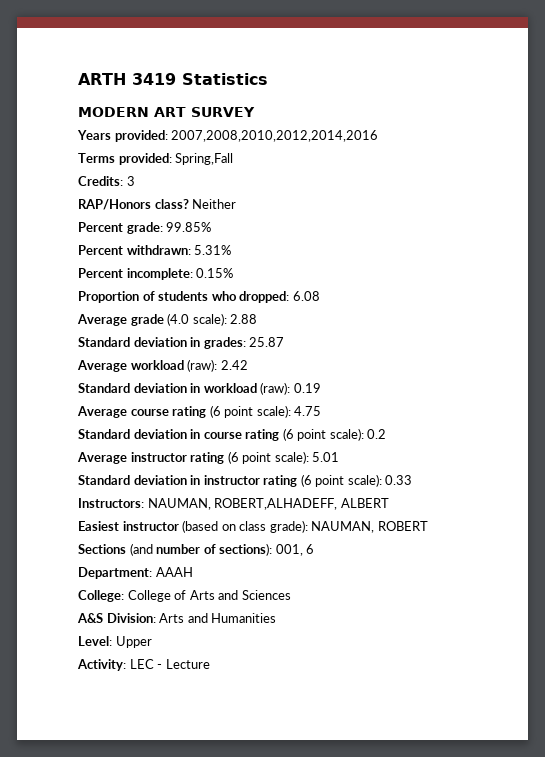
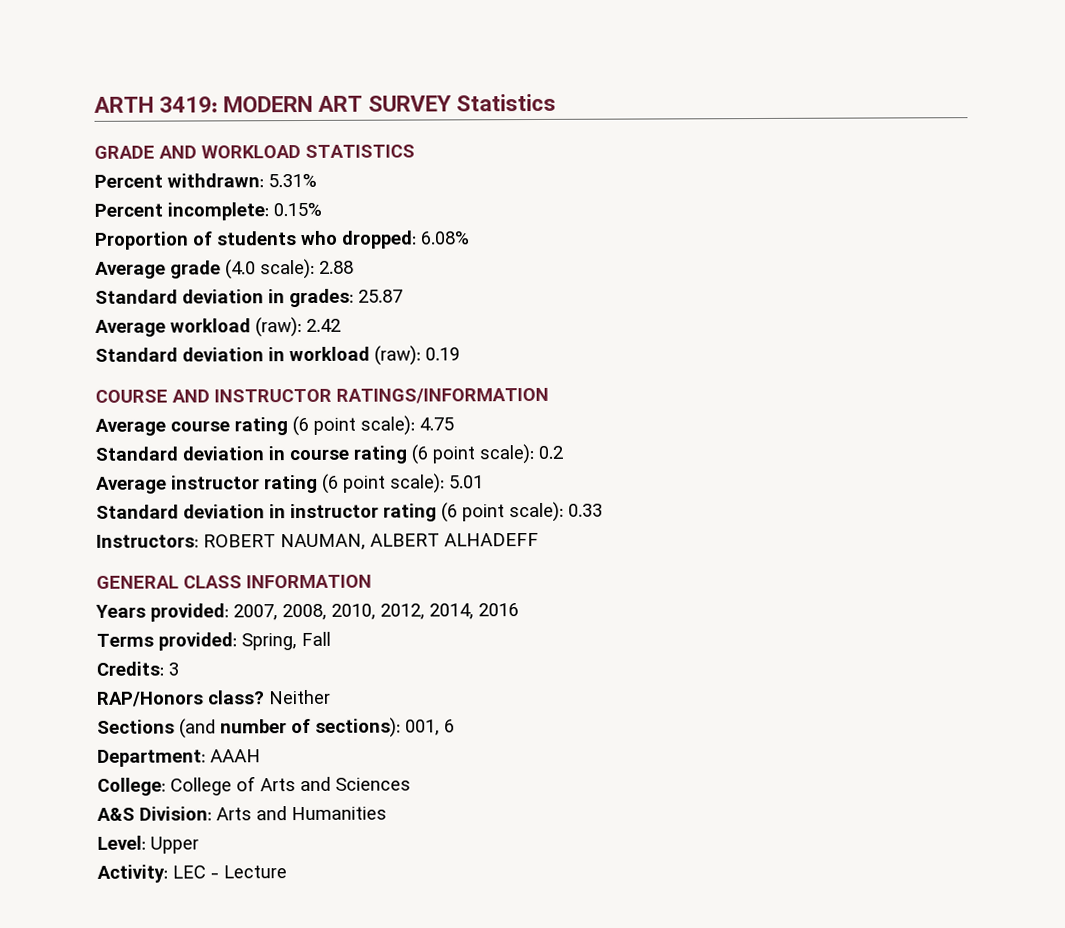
[132,73,268,85] 3419 Statistics // -> [159,96,219,113] 3419:
[77,130,379,142] [78,153,234,165] [78,176,135,186] [78,199,237,210] [78,222,212,234] // Years provided: 2007,2008,2010,2012,2014,2016 // Terms provided: Spring,Fall // Credits: 3 // RAP/Honors class? Neither // Percent grade: 99.85% -> [456,93,557,112] [94,144,415,159] Statistics // GRADE AND WORKLOAD STATISTICS
[292,291,320,301] 6.08 -> [420,231,470,245] 6.08%
(321, 388) none -> [95,387,549,404] // COURSE AND INSTRUCTOR RATINGS/INFORMATION
[147,498,338,510] NAUMAN, ROBERT,ALHADEFF, -> [203,533,366,551] ROBERT NAUMAN,
[78,520,428,533] // Easiest instructor (based on class grade): NAUMAN, ROBERT -> [444,532,539,547] [96,574,372,589] [95,603,519,622] [96,631,331,651] [96,661,179,676] [96,689,331,707] ALHADEFF // GENERAL CLASS INFORMATION // Years provided: 2007, 2008, 2010, 2012, 2014, 2016 // Terms provided: Spring, Fall // Credits: 3 // RAP/Honors class? Neither

